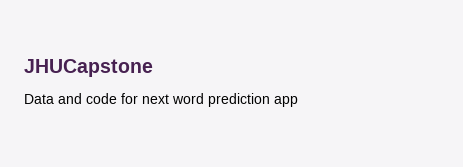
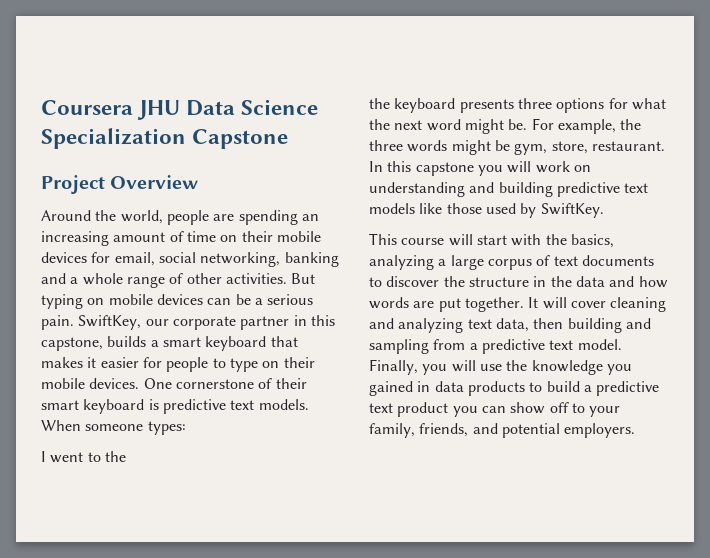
[24,59,153,77] [24,93,298,107] JHUCapstone // Data and code for next word prediction app -> [41,99,319,120] [41,128,289,149] [41,175,199,194] [41,210,319,225] [41,231,321,246] [41,252,339,267] [41,273,316,288] [41,294,314,309] [41,315,335,330] [41,336,298,351] [41,357,315,372] [41,378,307,389] [41,399,309,414] [41,420,186,435] [41,451,126,463] [369,98,666,113] [369,118,642,134] [369,140,665,155] [369,161,591,176] [369,182,649,197] [369,203,604,218] [369,233,614,248] [369,255,654,270] [369,276,668,288] [369,297,667,312] [369,318,651,333] [369,339,622,354] [369,359,632,375] [369,381,660,396] [369,402,621,417] [369,423,636,438] Coursera JHU Data Science Specialization Capstone // Project Overview // Around the world, people are spending an increasing amount of time on their mobile devices for email, social networking, banking and a whole range of other activities. But typing on mobile devices can be a serious pain. SwiftKey, our corporate partner in this capstone, builds a smart keyboard that makes it easier for people to type on their mobile devices. One cornerstone of their smart keyboard is predictive text models. When someone types: // I went to the // the keyboard presents three options for what the next word might be. For example, the three words might be gym, store, restaurant. In this capstone you will work on understanding and building predictive text models like those used by SwiftKey. // This course will start with the basics, analyzing a large corpus of text documents to discover the structure in the data and how words are put together. It will cover cleaning and analyzing text data, then building and sampling from a predictive text model. Finally, you will use the knowledge you gained in data products to build a predictive text product you can show off to your family, friends, and potential employers.

